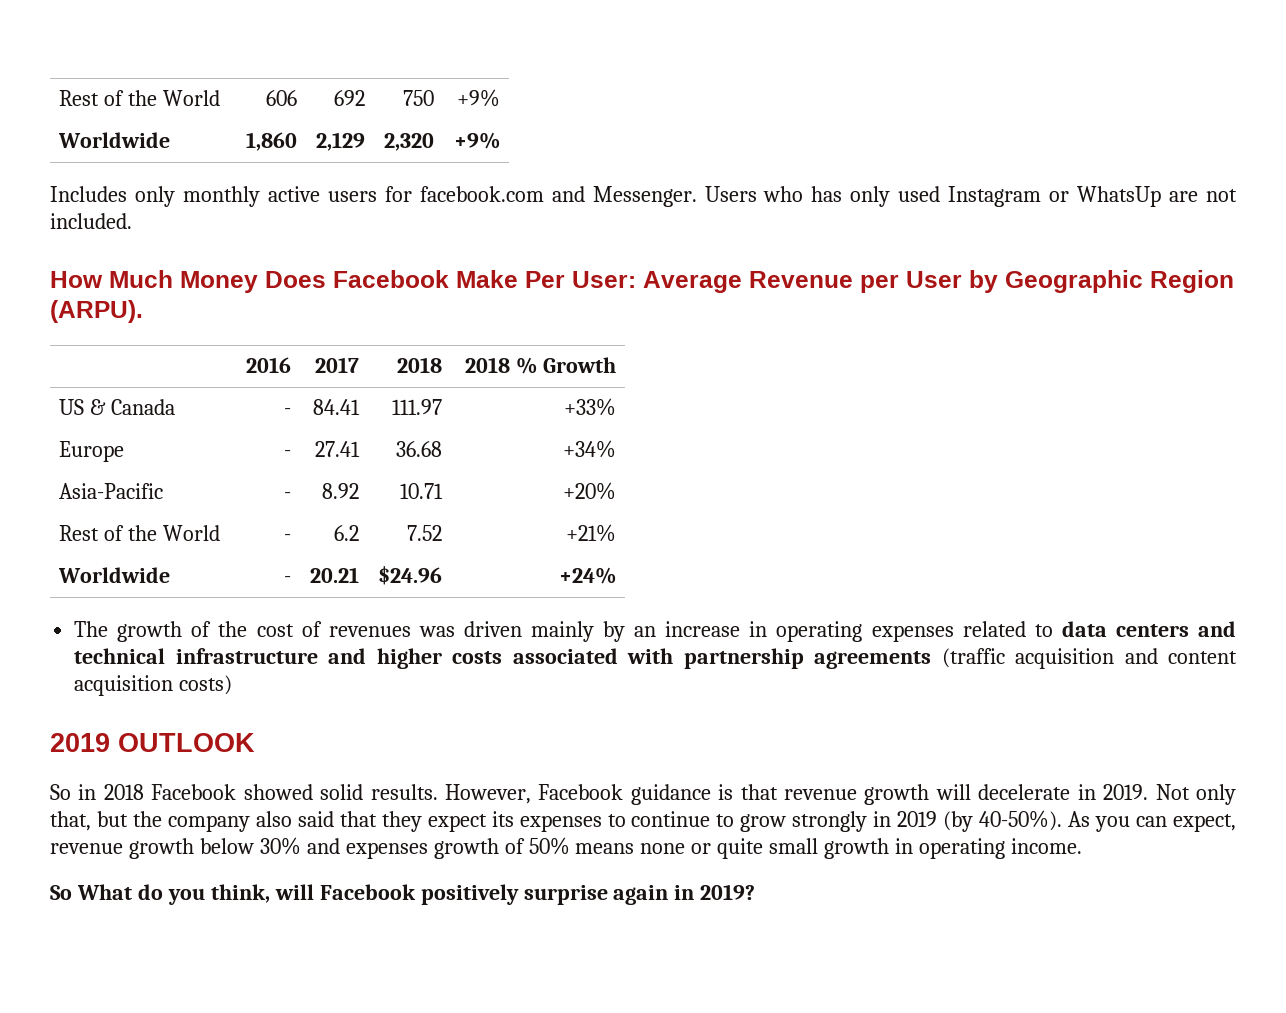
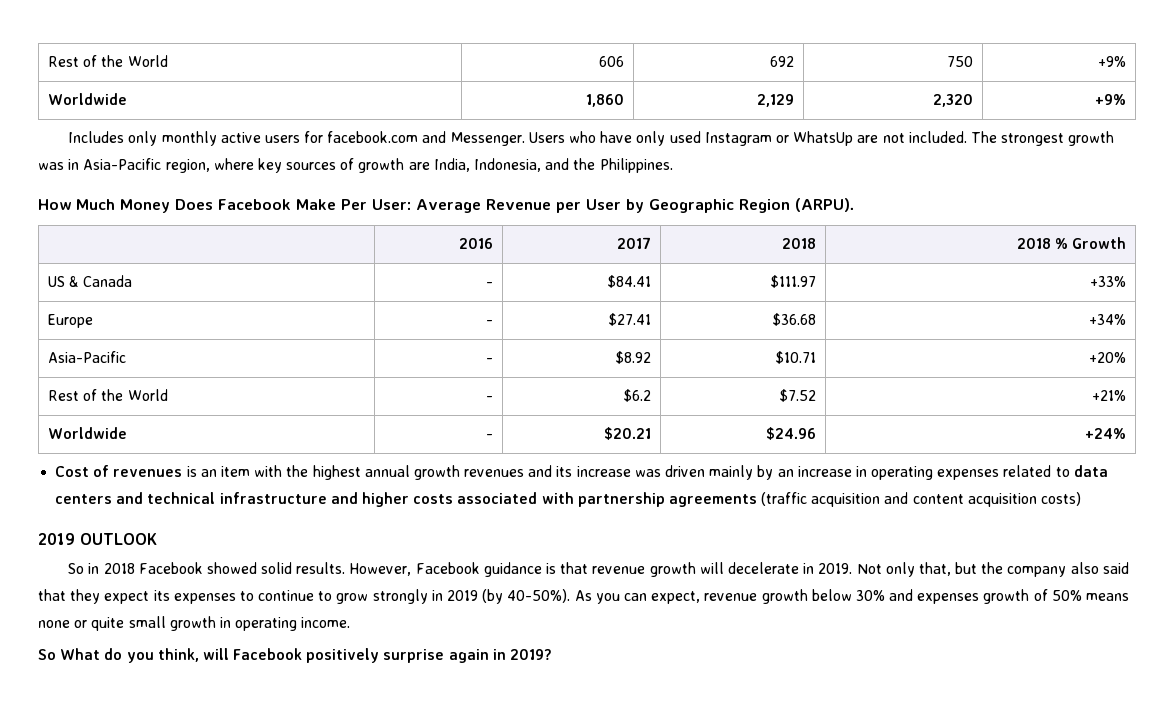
[811,186,843,202] has -> [600,131,633,143] have
(132, 221) none -> [970,131,1115,146] [38,158,673,173] The strongest growth was in Asia-Pacific region, where key sources of growth are India, Indonesia, and the Philippines.
[312,399,360,415] [391,399,442,415] 84.41 | 111.97 -> [607,275,652,288] [770,275,817,288] $84.41 | $111.97
[314,441,360,457] [395,441,442,457] 27.41 | 36.68 -> [608,313,652,326] [772,313,817,326] $27.41 | $36.68
[321,483,359,499] [399,483,443,499] 8.92 | 10.71 -> [615,351,652,364] [775,351,817,364] $8.92 | $10.71
[333,525,359,541] [406,525,442,541] 6.2 | 7.52 -> [623,389,652,402] [779,389,817,402] $6.2 | $7.52
[309,567,359,583] 20.21 -> [604,427,652,440] $20.21
[74,621,411,642] The growth of the cost of revenues -> [55,465,631,480] Cost of revenues is an item with the highest annual growth revenues and its increase

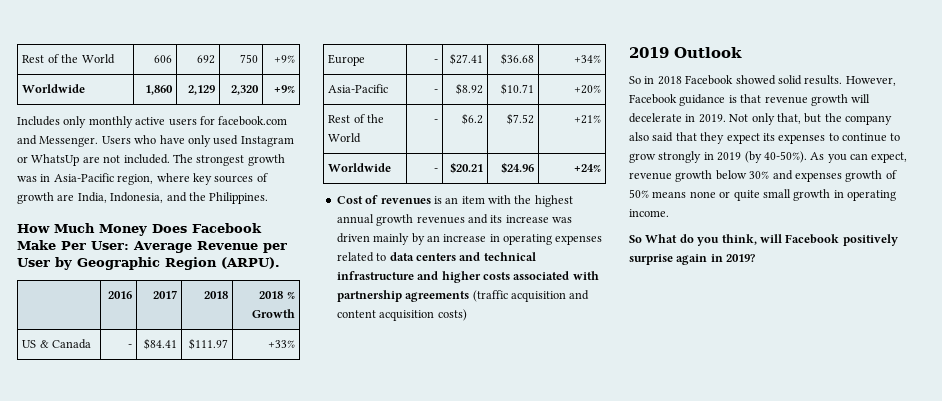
[80,533,157,545] OUTLOOK -> [674,47,742,58] Outlook

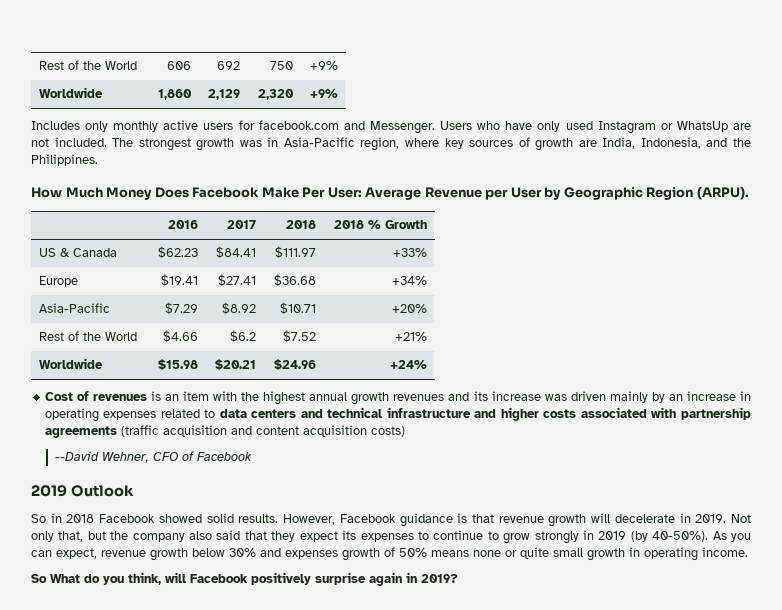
[127,344,132,348] - -> [157,246,198,258] $62.23
[433,59,438,63] - -> [160,274,198,286] $19.41
[433,89,438,93] - -> [164,302,198,314] $7.29
[433,119,438,123] - -> [162,330,198,342] $4.66
[433,168,438,172] - -> [157,359,198,370] $15.98
(467, 315) none -> [54,451,252,463] // --David Wehner, CFO of Facebook

